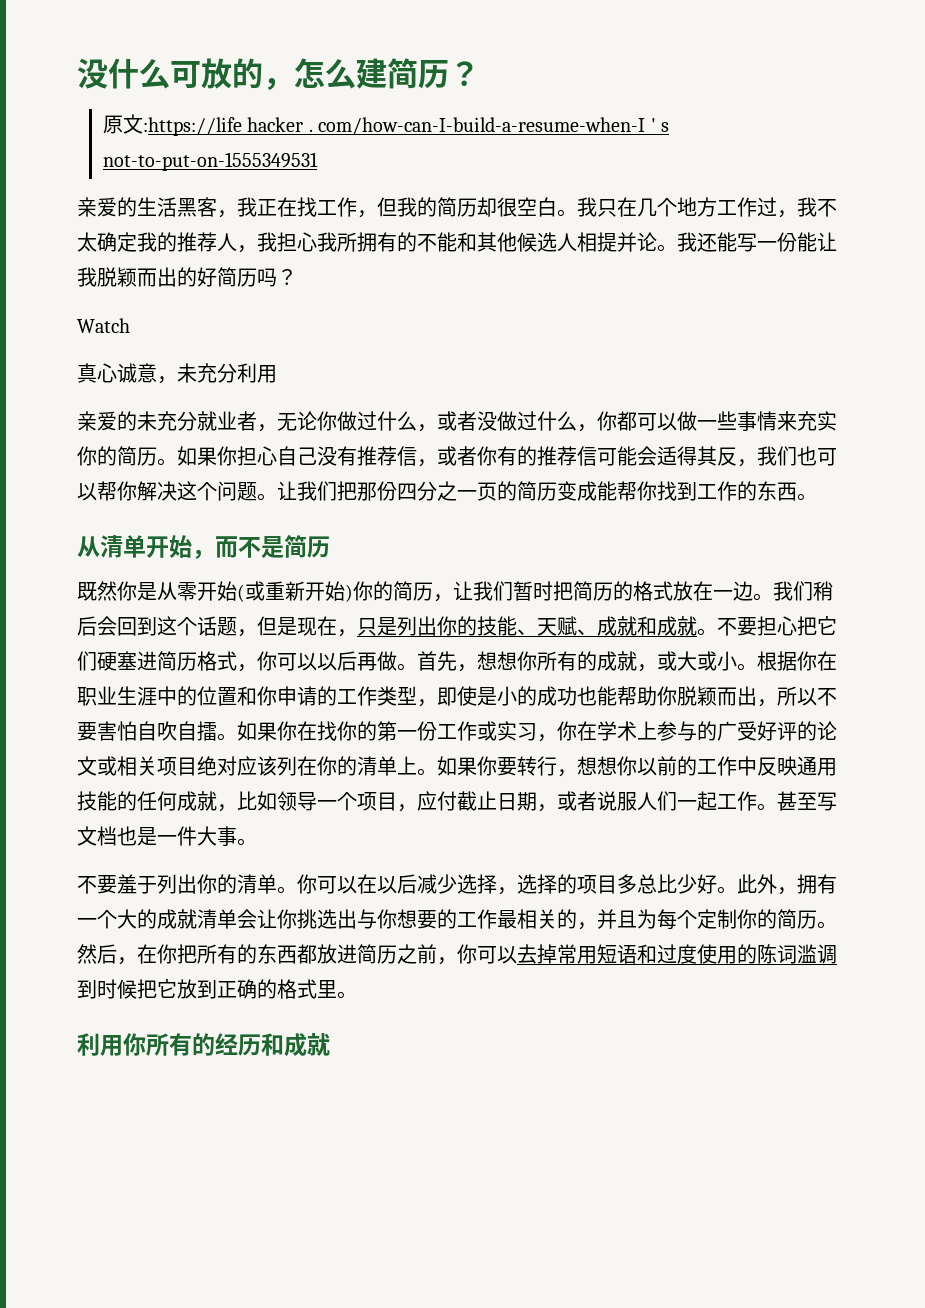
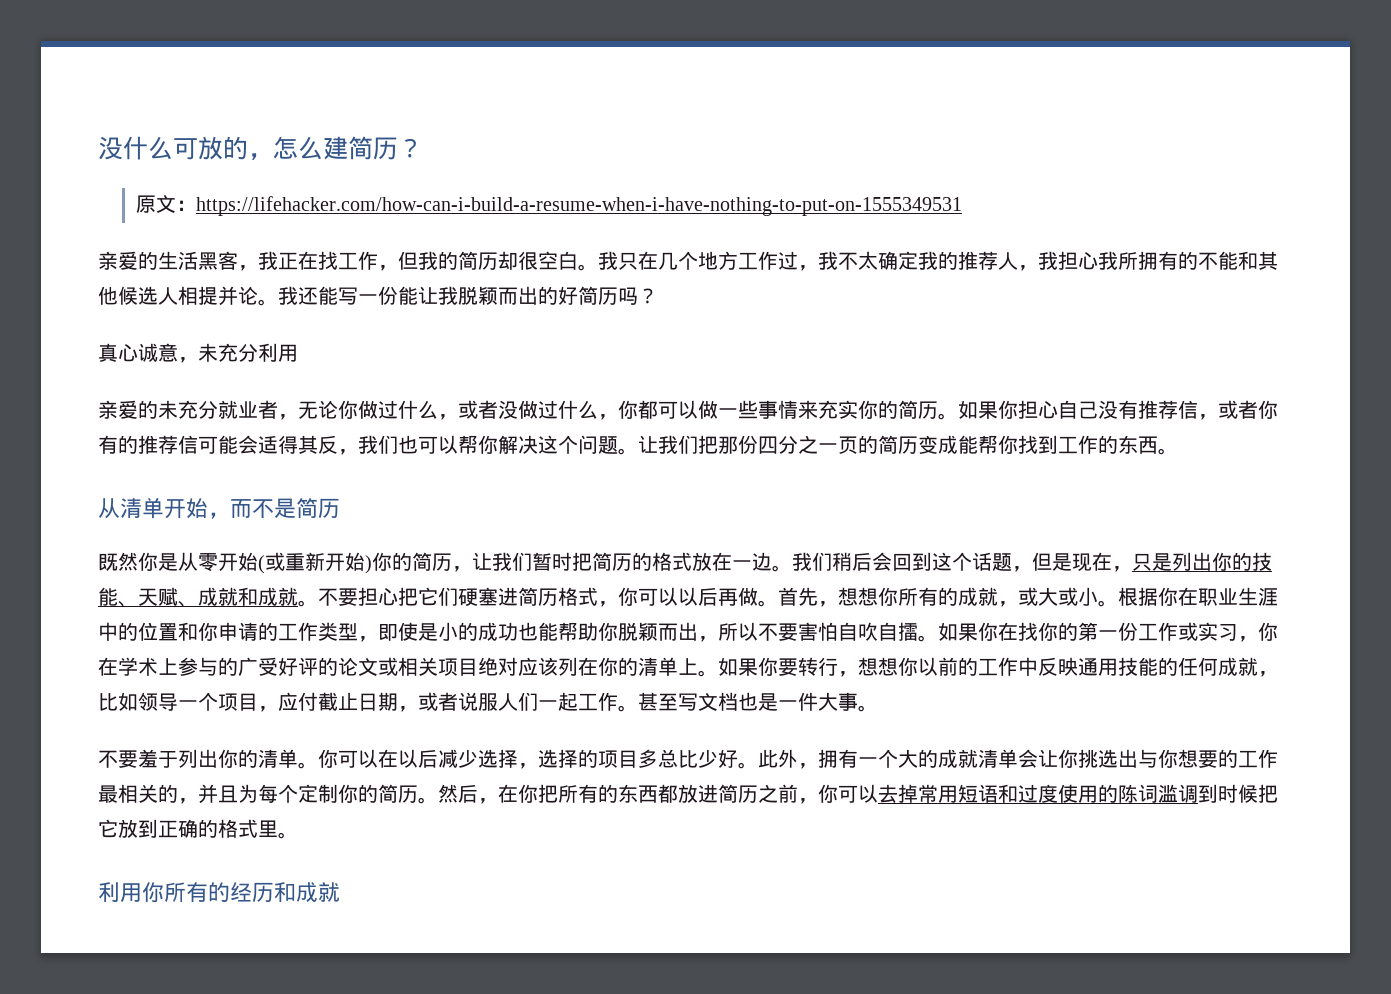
[142,117,669,136] [102,152,318,171] :https://life hacker . com/how-can-I-build-a-resume-when-I ' s not-to-put-on-1555349531 -> [176,196,963,216] ：https://lifehacker.com/how-can-i-build-a-resume-when-i-have-nothing-to-put-on-1555349531
[77,318,130,333] // Watch -> (658, 296) none

